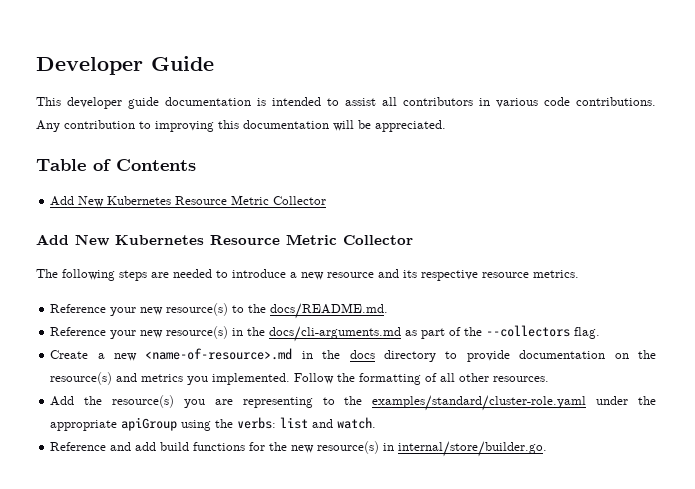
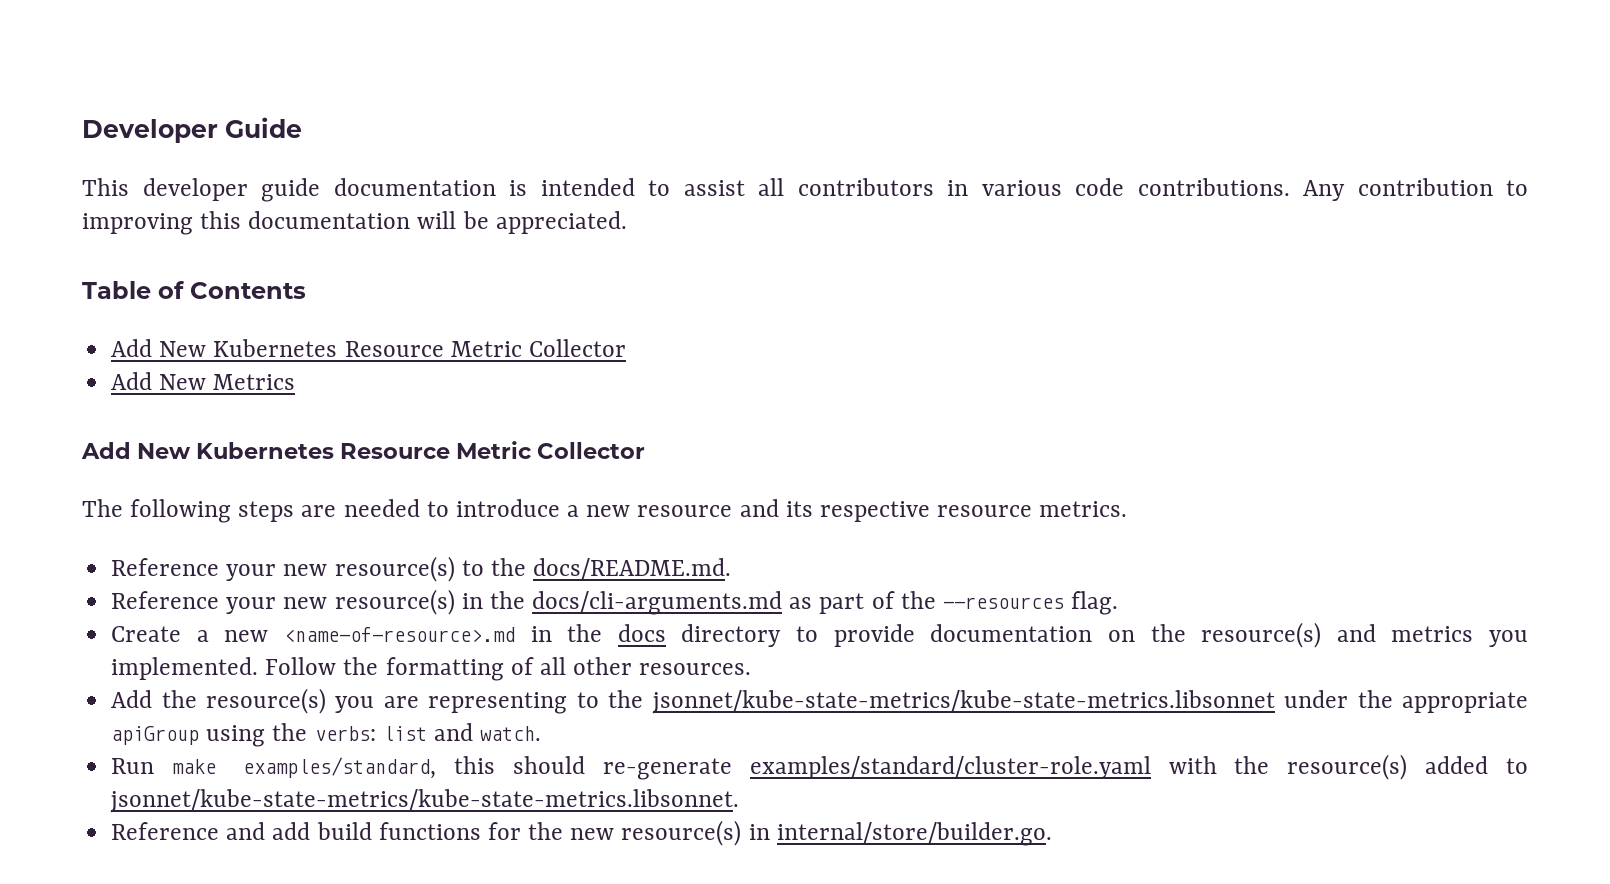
(327, 200) none -> [111,372,296,390] // Add New Metrics
[486,325,571,337] --collectors -> [942,597,1064,609] --resources
[372,395,587,411] examples/standard/cluster-role.yaml -> [651,690,1275,714] jsonnet/kube-state-metrics/kube-state-metrics.libsonnet
(377, 423) none -> [111,754,1529,780] [110,789,740,813] // Run make examples/standard, this should re-generate examples/standard/cluster-role.yaml with the resource(s) added to jsonnet/kube-state-metrics/kube-state-metrics.libsonnet.

